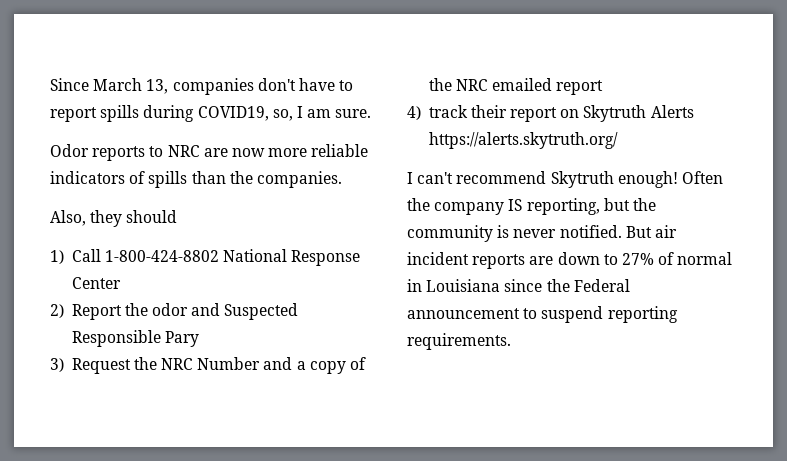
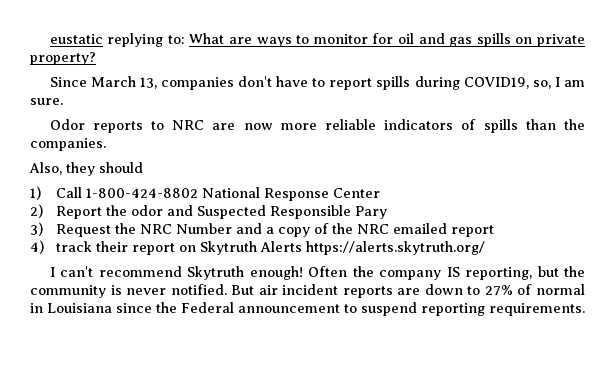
(50, 84) none -> [49,33,585,47] [30,52,96,65] eustatic replying to: What are ways to monitor for oil and gas spills on private property? //

